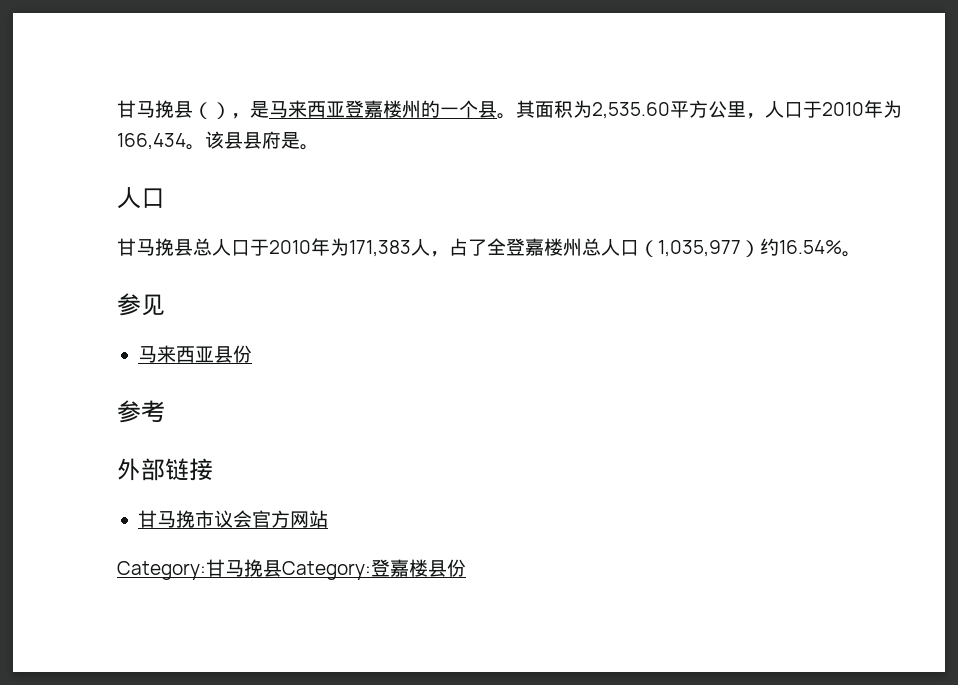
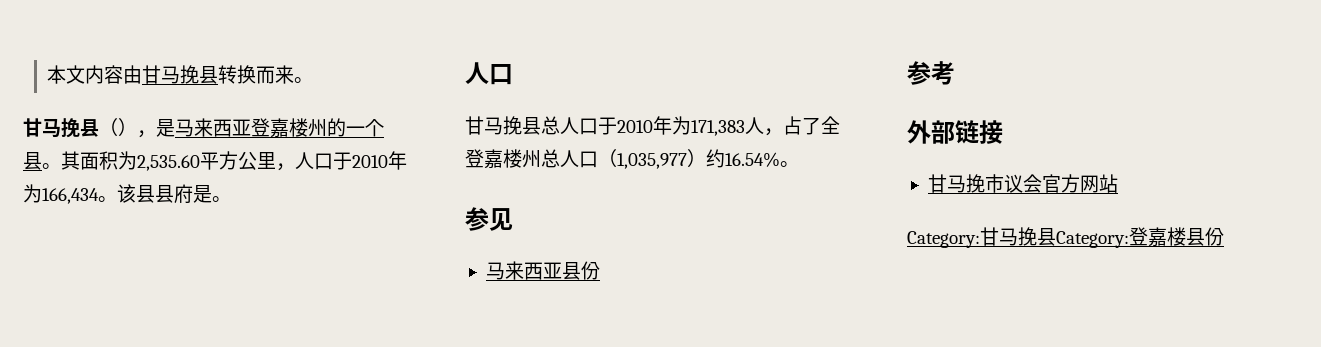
(117, 109) none -> [47,65,314,84] 本文内容由甘马挽县转换而来。 //

